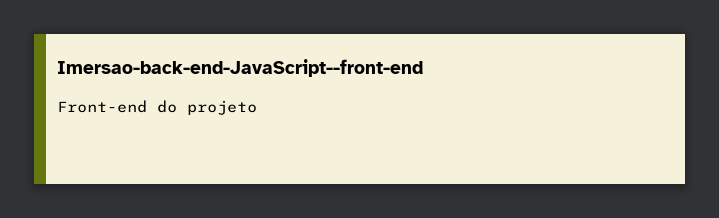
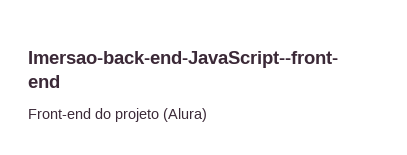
(257, 107) none -> [163,108,207,122] (Alura)

